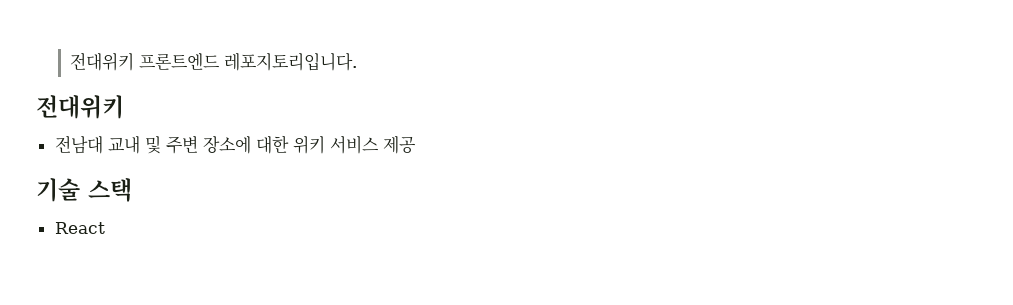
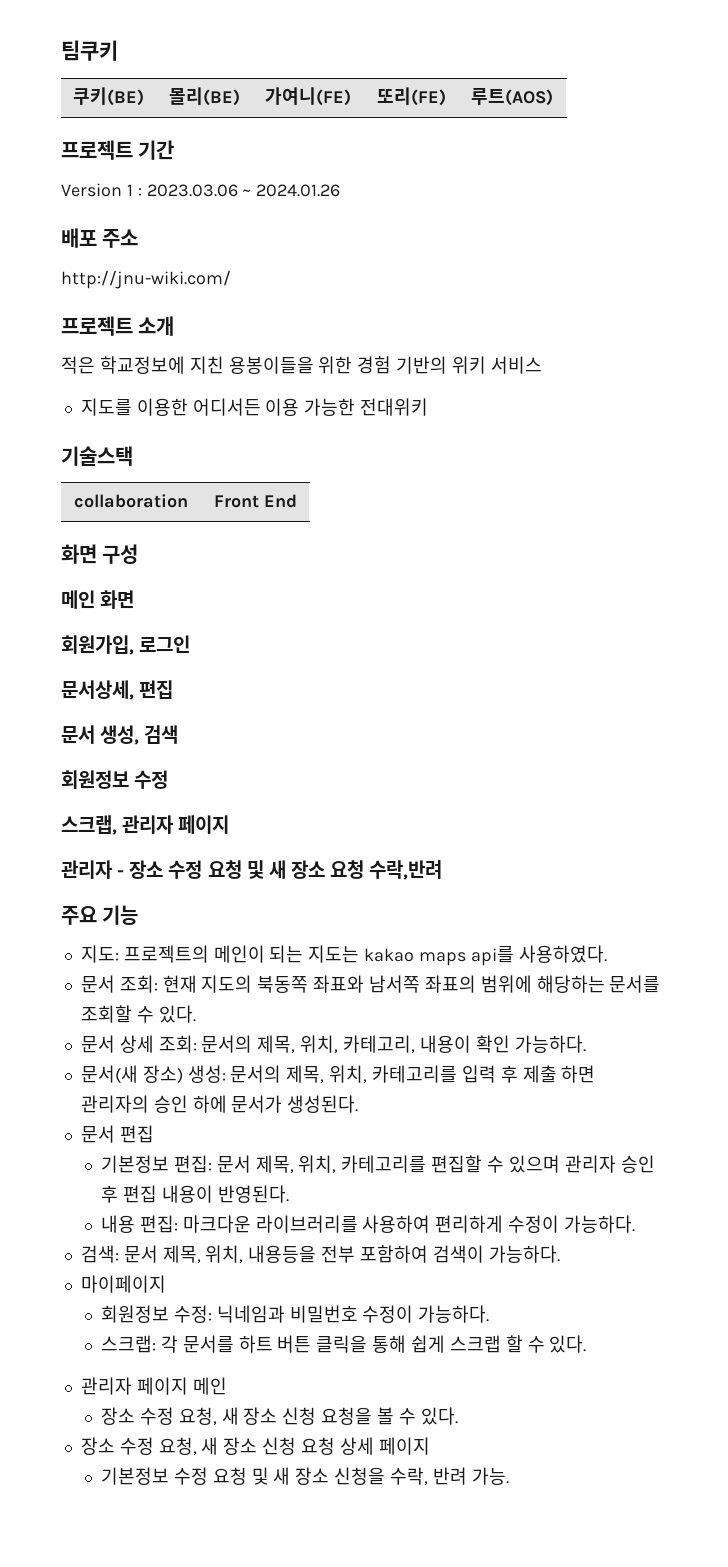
[69,52,357,71] [36,95,124,119] [54,135,416,154] [36,178,132,202] [54,222,105,234] 전대위키 프론트엔드 레포지토리입니다. // 전대위키 // 전남대 교내 및 주변 장소에 대한 위키 서비스 제공 // 기술 스택 // React -> [61,40,118,61] [73,87,145,106] [169,87,241,106] [265,87,352,106] [377,87,447,106] [471,88,554,106] [61,140,175,160] [61,183,341,197] [61,228,139,248] [61,270,231,289] [61,316,175,336] [61,356,542,374] [80,398,429,416] [61,446,133,466] [74,494,188,508] [213,494,297,508] [61,544,139,564] [61,590,135,609] [61,635,191,655] [61,680,174,700] [61,725,179,745] [61,770,169,789] [61,815,230,835] [61,860,443,880] [61,905,139,925] [80,945,607,966] [80,975,661,993] [80,1005,196,1023] [80,1035,586,1053] [80,1065,596,1084] [80,1095,359,1113] [80,1125,154,1143] [100,1155,655,1173] [100,1185,289,1203] [100,1215,636,1233] [80,1245,560,1263] [80,1275,166,1293] [100,1305,490,1323] [100,1335,587,1353] [80,1377,227,1395] [100,1407,458,1425] [80,1437,430,1455] [100,1467,509,1485] 팀쿠키 // 쿠키(BE) | 몰리(BE) | 가여니(FE) | 또리(FE) | 루트(AOS) // 프로젝트 기간 // Version 1 : 2023.03.06 ~ 2024.01.26 // 배포 주소 // http://jnu-wiki.com/ // 프로젝트 소개 // 적은 학교정보에 지친 용봉이들을 위한 경험 기반의 위키 서비스 // 지도를 이용한 어디서든 이용 가능한 전대위키 // 기술스택 // collaboration | Front End // 화면 구성 // 메인 화면 // 회원가입, 로그인 // 문서상세, 편집 // 문서 생성, 검색 // 회원정보 수정 // 스크랩, 관리자 페이지 // 관리자 - 장소 수정 요청 및 새 장소 요청 수락,반려 // 주요 기능 // 지도: 프로젝트의 메인이 되는 지도는 kakao maps api를 사용하였다. // 문서 조회: 현재 지도의 북동쪽 좌표와 남서쪽 좌표의 범위에 해당하는 문서를 조회할 수 있다. // 문서 상세 조회: 문서의 제목, 위치, 카테고리, 내용이 확인 가능하다. // 문서(새 장소) 생성: 문서의 제목, 위치, 카테고리를 입력 후 제출 하면 관리자의 승인 하에 문서가 생성된다. // 문서 편집 // 기본정보 편집: 문서 제목, 위치, 카테고리를 편집할 수 있으며 관리자 승인 후 편집 내용이 반영된다. // 내용 편집: 마크다운 라이브러리를 사용하여 편리하게 수정이 가능하다. // 검색: 문서 제목, 위치, 내용등을 전부 포함하여 검색이 가능하다. // 마이페이지 // 회원정보 수정: 닉네임과 비밀번호 수정이 가능하다. // 스크랩: 각 문서를 하트 버튼 클릭을 통해 쉽게 스크랩 할 수 있다. // 관리자 페이지 메인 // 장소 수정 요청, 새 장소 신청 요청을 볼 수 있다. // 장소 수정 요청, 새 장소 신청 요청 상세 페이지 // 기본정보 수정 요청 및 새 장소 신청을 수락, 반려 가능.

